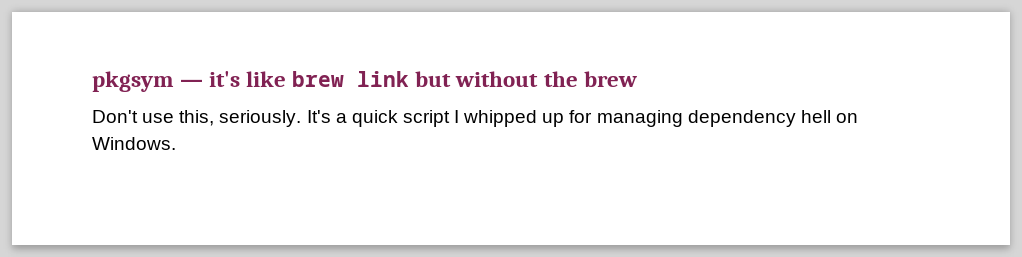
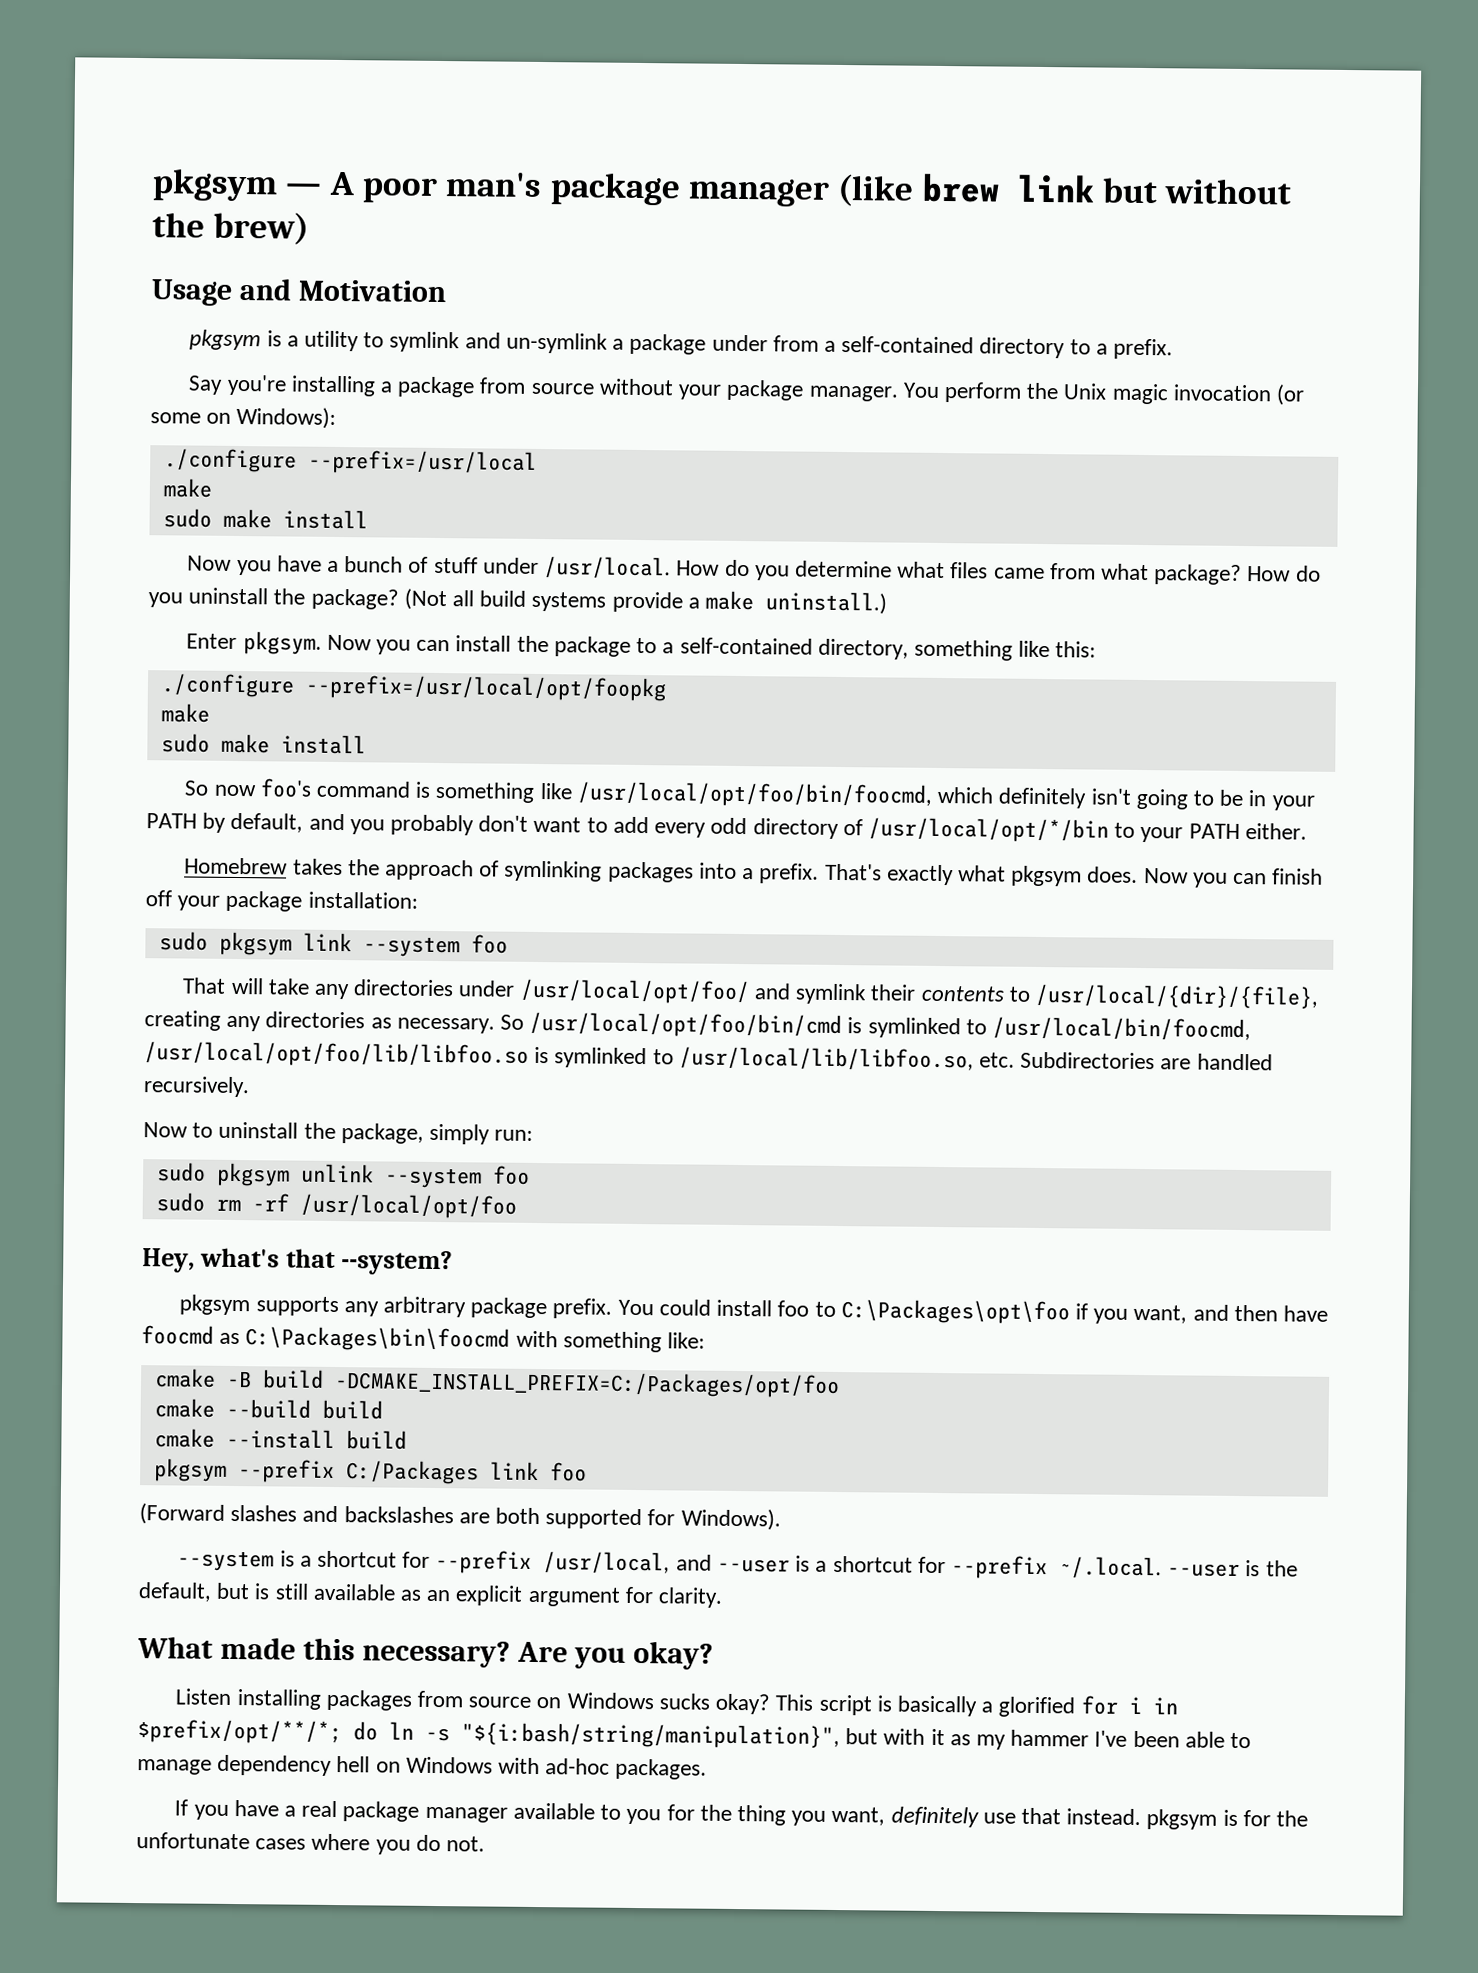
[209,71,287,87] it's like -> [328,171,915,207] A poor man's package manager (like
[583,71,637,87] [92,110,858,127] [92,137,176,150] brew // Don't use this, seriously. It's a quick script I whipped up for managing dependency hell on Windows. -> [213,211,310,245] [151,277,447,306] [189,329,1173,360] [188,374,1305,406] [150,406,337,429] [163,448,537,475] [162,478,213,498] [162,508,368,530] [187,555,1321,585] [148,587,888,615] [186,631,1097,661] [160,673,667,702] [160,703,210,723] [160,733,366,755] [184,778,1315,811] [146,812,1307,843] [184,857,1324,888] [145,890,418,912] [158,931,508,958] [182,977,1319,1009] [144,1010,1252,1042] [144,1041,1273,1072] [143,1076,250,1098] [143,1121,534,1145] [156,1162,530,1189] [155,1192,517,1219] [142,1247,453,1276] [179,1294,1328,1325] [141,1325,706,1353] [153,1368,840,1399] [153,1398,383,1420] [153,1428,407,1450] [153,1458,587,1485] [139,1503,781,1531] [177,1550,1298,1580] [138,1582,724,1608] [137,1636,714,1670] [175,1688,1178,1718] [137,1719,1252,1750] [137,1754,708,1780] [174,1799,1309,1830] [136,1832,486,1855] brew) // Usage and Motivation // pkgsym is a utility to symlink and un-symlink a package under from a self-contained directory to a prefix. // Say you're installing a package from source without your package manager. You perform the Unix magic invocation (or some on Windows): // ./configure --prefix=/usr/local // make // sudo make install // Now you have a bunch of stuff under /usr/local. How do you determine what files came from what package? How do you uninstall the package? (Not all build systems provide a make uninstall.) // Enter pkgsym. Now you can install the package to a self-contained directory, something like this: // ./configure --prefix=/usr/local/opt/foopkg // make // sudo make install // So now foo's command is something like /usr/local/opt/foo/bin/foocmd, which definitely isn't going to be in your PATH by default, and you probably don't want to add every odd directory of /usr/local/opt/*/bin to your PATH either. // Homebrew takes the approach of symlinking packages into a prefix. That's exactly what pkgsym does. Now you can finish off your package installation: // sudo pkgsym link --system foo // That will take any directories under /usr/local/opt/foo/ and symlink their contents to /usr/local/{dir}/{file}, creating any directories as necessary. So /usr/local/opt/foo/bin/cmd is symlinked to /usr/local/bin/foocmd, /usr/local/opt/foo/lib/libfoo.so is symlinked to /usr/local/lib/libfoo.so, etc. Subdirectories are handled recursively. // Now to uninstall the package, simply run: // sudo pkgsym unlink --system foo // sudo rm -rf /usr/local/opt/foo // Hey, what's that --system? // pkgsym supports any arbitrary package prefix. You could install foo to C:\Packages\opt\foo if you want, and then have foocmd as C:\Packages\bin\foocmd with something like: // cmake -B build -DCMAKE_INSTALL_PREFIX=C:/Packages/opt/foo // cmake --build build // cmake --install build // pkgsym --prefix C:/Packages link foo // (Forward slashes and backslashes are both supported for Windows). // --system is a shortcut for --prefix /usr/local, and --user is a shortcut for --prefix ~/.local. --user is the default, but is still available as an explicit argument for clarity. // What made this necessary? Are you okay? // Listen installing packages from source on Windows sucks okay? This script is basically a glorified for i in $prefix/opt/**/*; do ln -s "${i:bash/string/manipulation}", but with it as my hammer I've been able to manage dependency hell on Windows with ad-hoc packages. // If you have a real package manager available to you for the thing you want, definitely use that instead. pkgsym is for the unfortunate cases where you do not.

